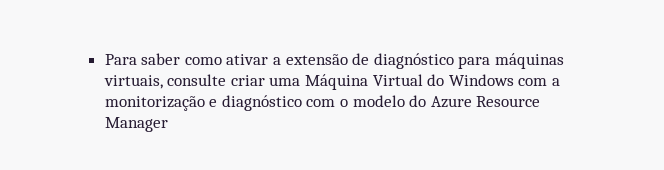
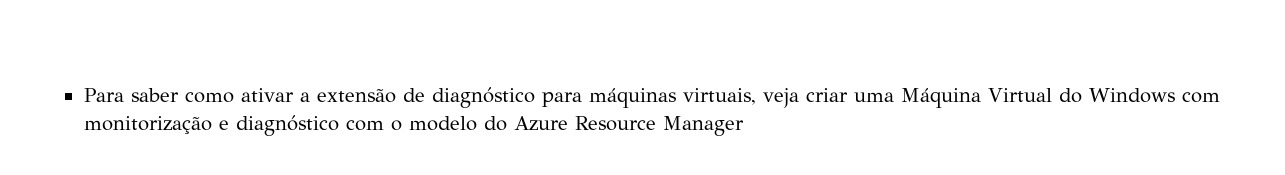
[167,74,227,86] consulte -> [762,88,799,108] veja
[552,78,561,86] a -> (1220, 97) none

